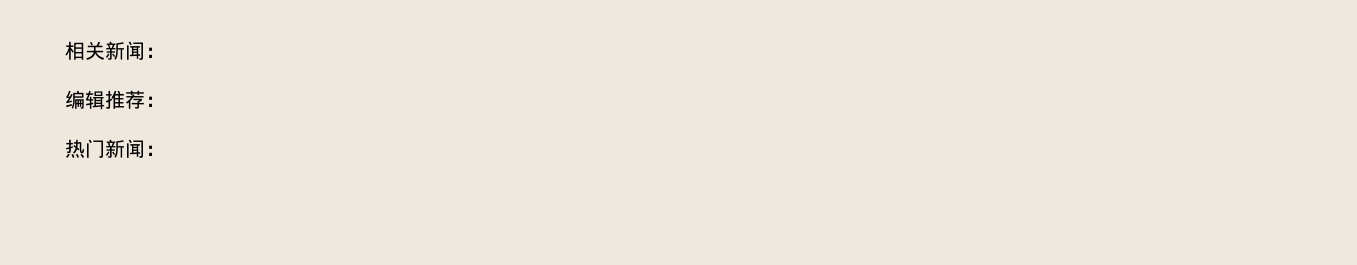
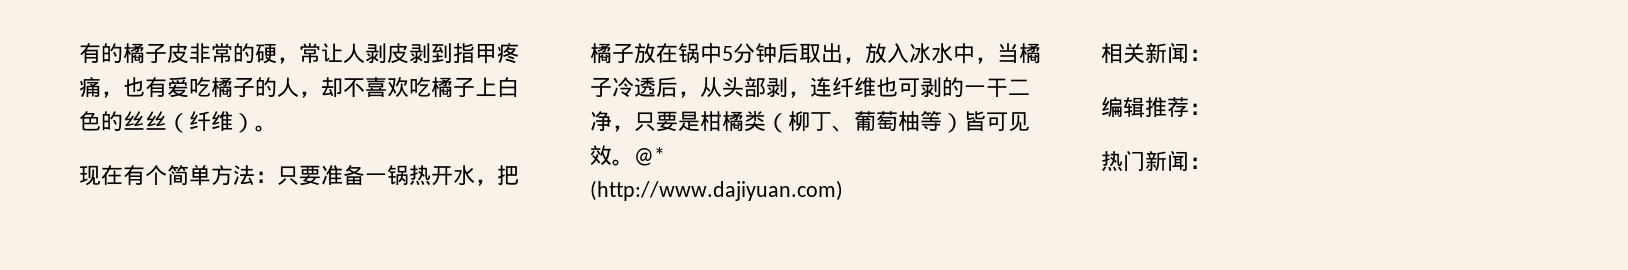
(65, 50) none -> [79,42,519,64] [79,77,519,98] [79,111,277,133] [79,165,519,186] [590,43,1041,64] [590,77,1030,98] [590,111,1030,133] [590,145,665,166] [590,180,843,201] 有的橘子皮非常的硬，常让人剥皮剥到指甲疼痛，也有爱吃橘子的人，却不喜欢吃橘子上白色的丝丝（纤维）。 // 现在有个简单方法：只要准备一锅热开水，把橘子放在锅中5分钟后取出，放入冰水中，当橘子冷透后，从头部剥，连纤维也可剥的一干二净，只要是柑橘类（柳丁、葡萄柚等）皆可见效。@* // (http://www.dajiyuan.com) //

